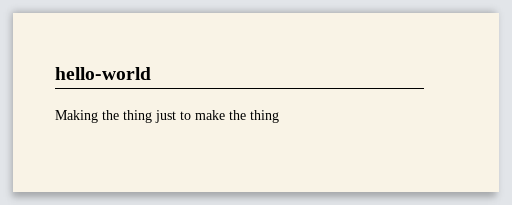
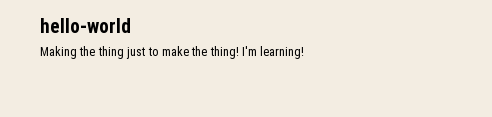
[250,110,279,123] thing -> [209,46,305,59] thing! I'm learning!

